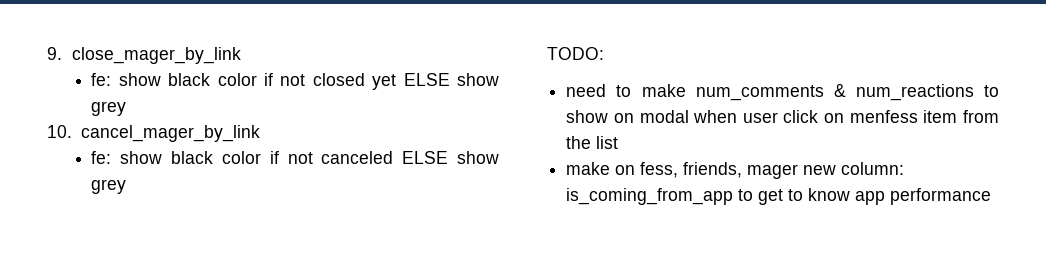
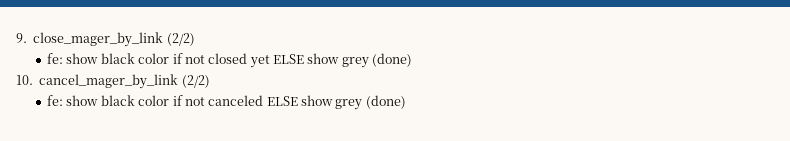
(242, 55) none -> [166,33,195,46] (2/2)
(127, 108) none -> [372,53,413,67] (done)
(260, 133) none -> [181,75,210,88] (2/2)
[547,47,604,60] [566,84,999,101] [566,110,1000,123] [566,136,619,149] [566,162,905,179] [566,188,992,205] // TODO: // need to make num_comments & num_reactions to show on modal when user click on menfess item from the list // make on fess, friends, mager new column: is_coming_from_app to get to know app performance -> [365,95,406,109] (done)

